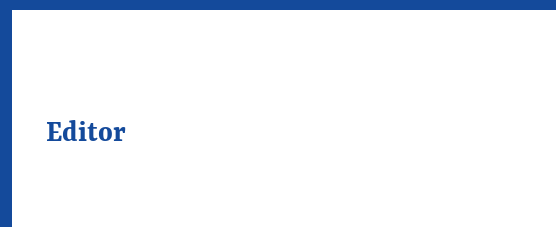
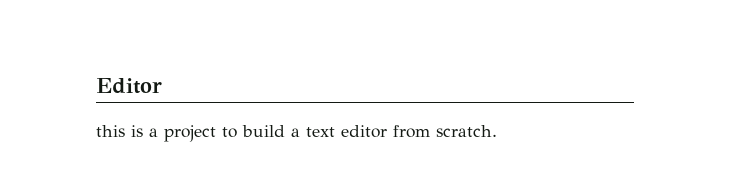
(126, 130) none -> [96,125,497,142] // this is a project to build a text editor from scratch.

